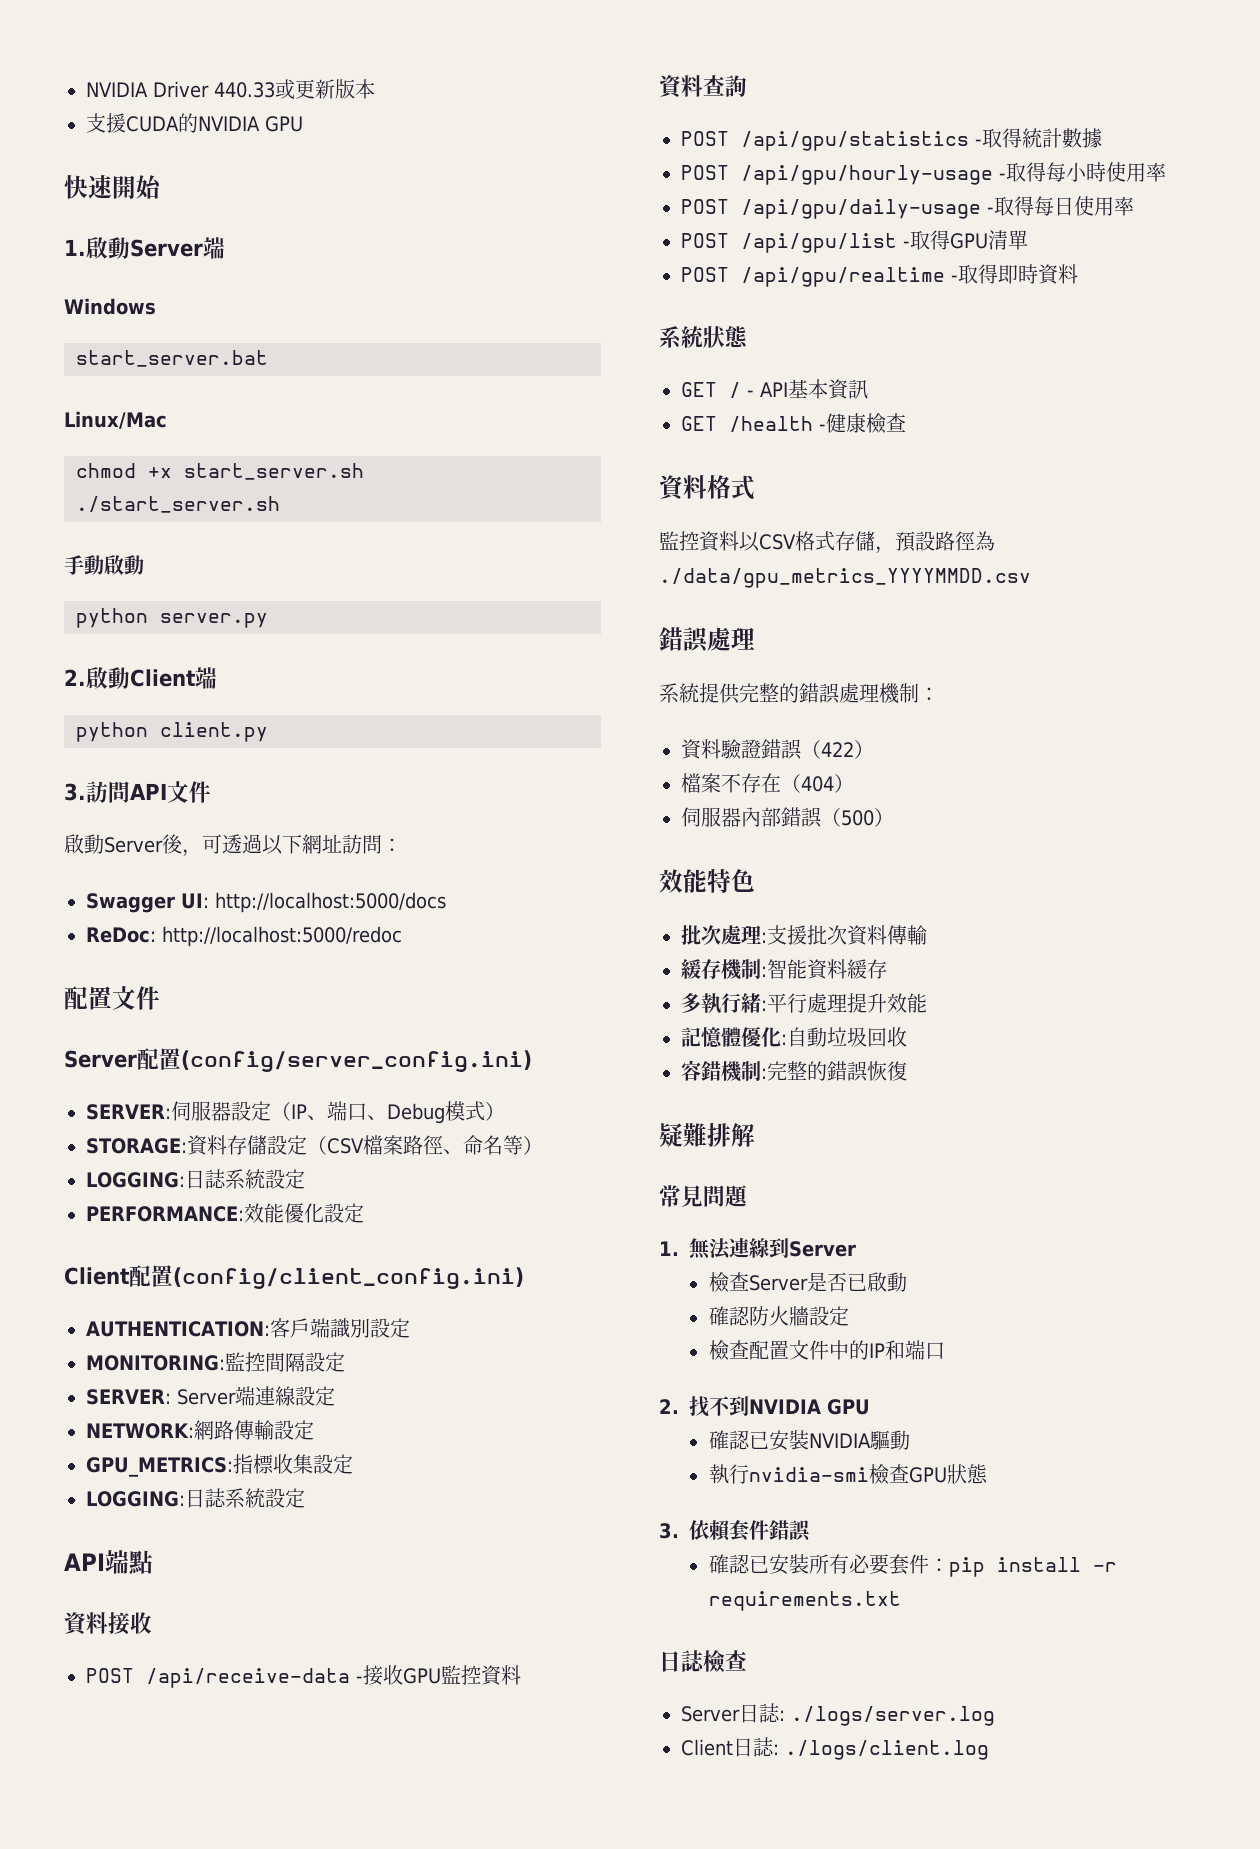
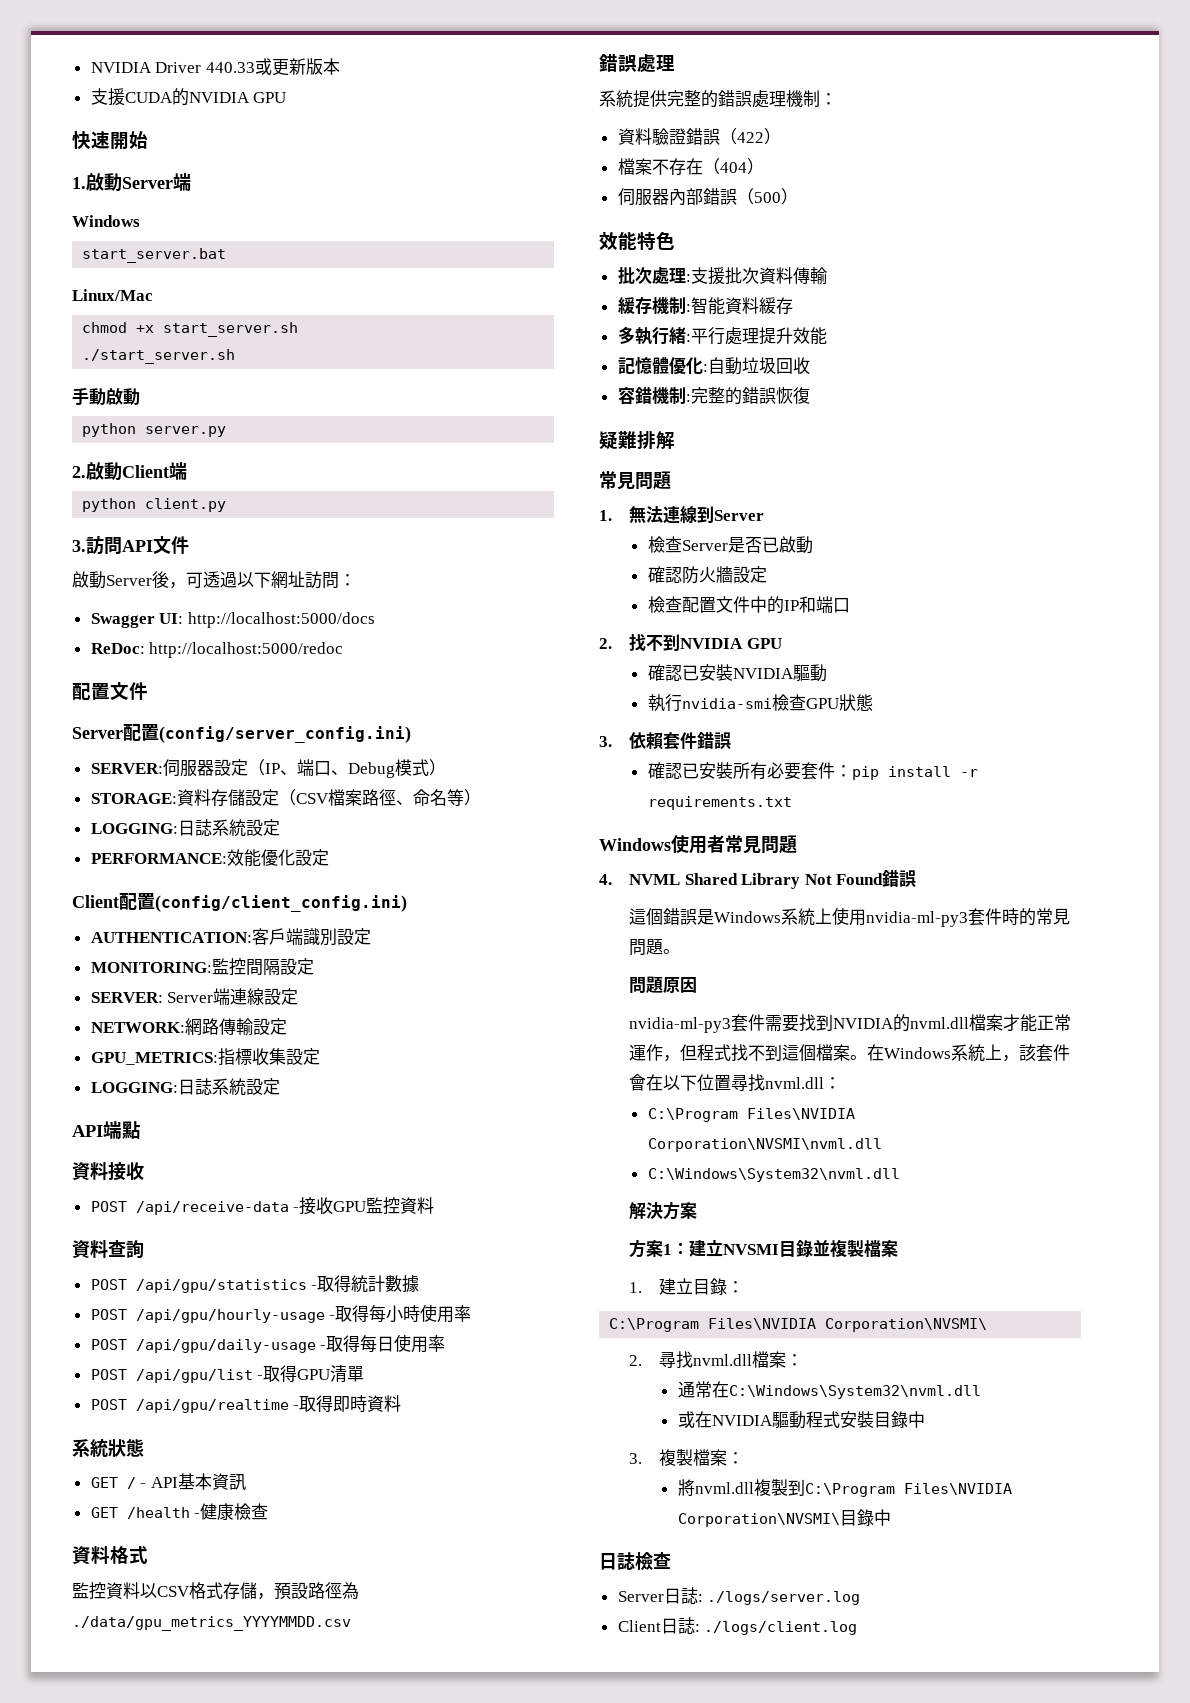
(901, 1601) none -> [599,835,797,854] [599,870,917,889] [628,907,1070,927] [628,939,680,956] [628,976,697,994] [628,1014,1071,1033] [628,1044,1070,1062] [628,1074,841,1091] [647,1108,855,1122] [647,1138,882,1152] [647,1168,900,1182] [628,1201,697,1220] [628,1239,898,1258] [628,1278,744,1295] [609,1318,988,1332] [628,1351,803,1368] [677,1381,981,1399] [677,1411,925,1429] [628,1449,744,1466] [677,1479,1012,1497] [677,1509,891,1527] // Windows使用者常見問題 // 4. NVML Shared Library Not Found錯誤 // 這個錯誤是Windows系統上使用nvidia-ml-py3套件時的常見問題。 // 問題原因 // nvidia-ml-py3套件需要找到NVIDIA的nvml.dll檔案才能正常運作，但程式找不到這個檔案。在Windows系統上，該套件會在以下位置尋找nvml.dll： // C:\Program Files\NVIDIA Corporation\NVSMI\nvml.dll // C:\Windows\System32\nvml.dll // 解決方案 // 方案1：建立NVSMI目錄並複製檔案 // 1.建立目錄： // C:\Program Files\NVIDIA Corporation\NVSMI\ // 2.尋找nvml.dll檔案： // 通常在C:\Windows\System32\nvml.dll // 或在NVIDIA驅動程式安裝目錄中 // 3.複製檔案： // 將nvml.dll複製到C:\Program Files\NVIDIA Corporation\NVSMI\目錄中

